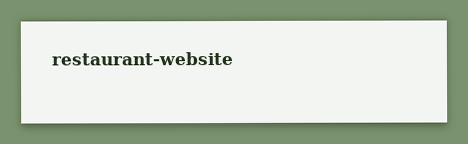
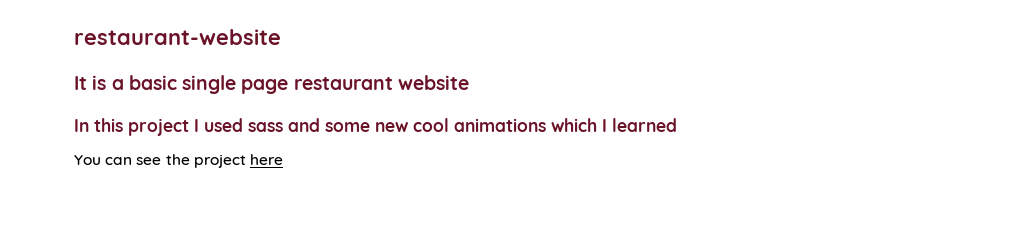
(233, 59) none -> [74,75,469,94] [74,118,677,136] [74,154,283,168] // It is a basic single page restaurant website // In this project I used sass and some new cool animations which I learned // You can see the project here

